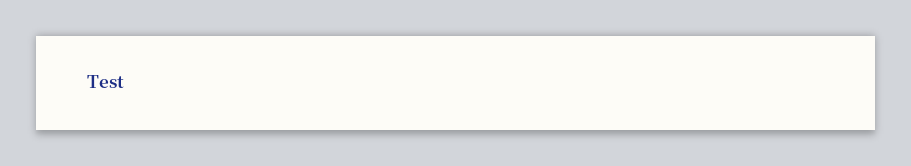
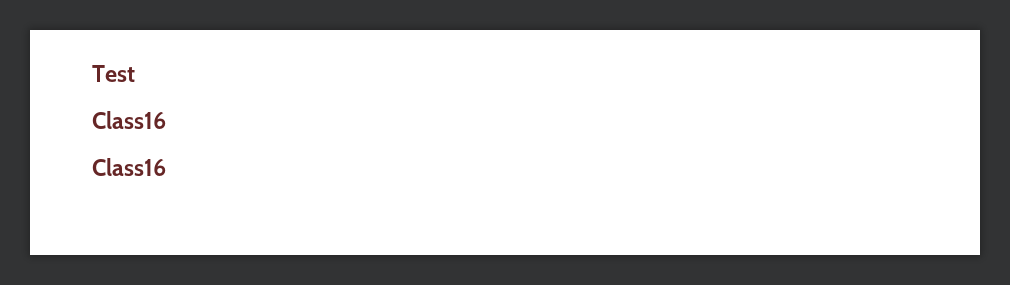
(124, 81) none -> [92,111,166,129] [92,158,166,176] // Class16 // Class16

